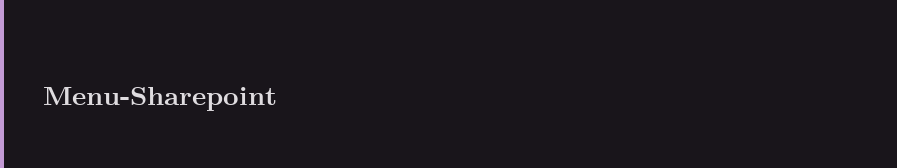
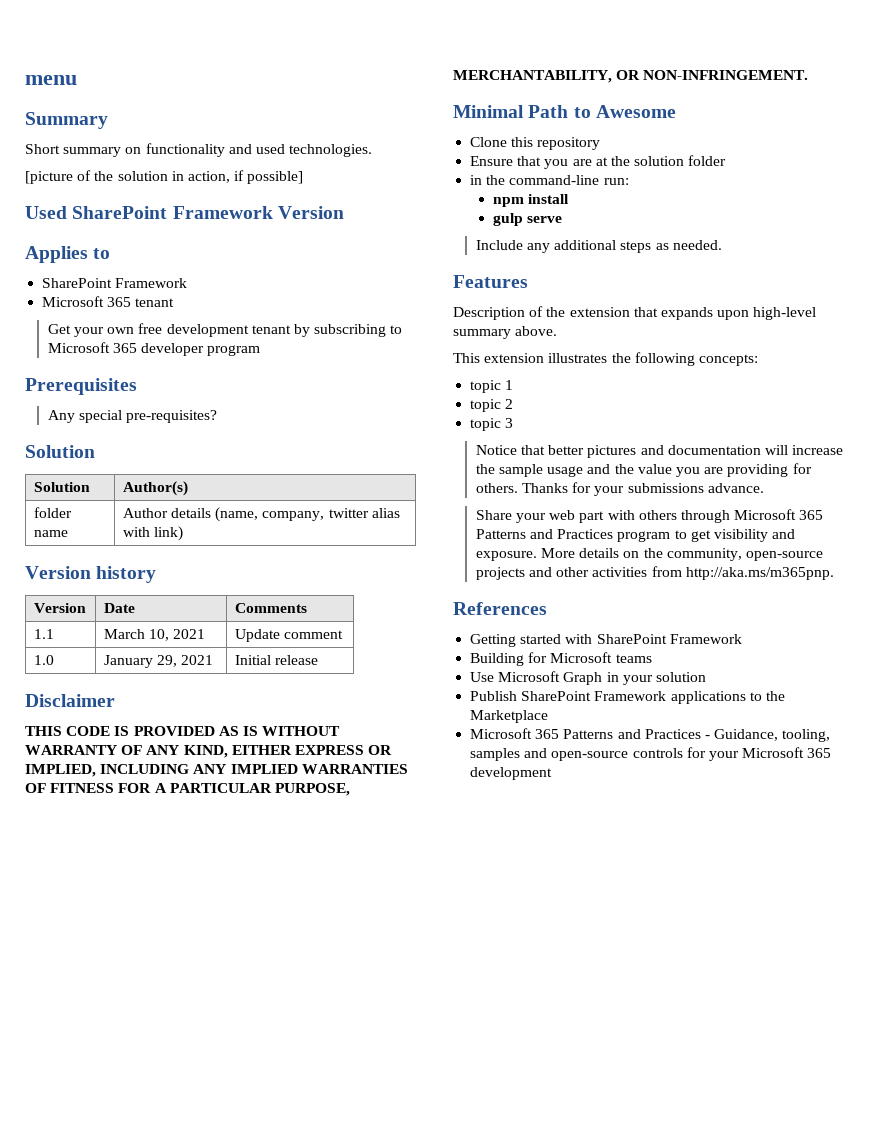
[43,87,277,111] Menu-Sharepoint -> [25,75,77,85] [25,112,108,129] [25,143,373,157] [25,170,304,184] [25,206,344,219] [25,246,111,263] [42,278,188,288] [42,296,175,307] [47,323,403,337] [47,342,261,356] [25,378,137,395] [47,410,218,423] [25,445,95,458] [33,482,90,492] [122,481,188,496] [33,507,72,518] [33,530,68,537] [122,507,400,522] [122,526,183,541] [25,566,157,583] [33,603,86,613] [103,603,135,613] [234,603,307,613] [33,629,54,639] [103,629,206,641] [234,629,343,642] [33,655,54,665] [103,655,214,668] [234,655,318,665] [25,694,115,707] [25,726,341,736] [25,745,393,758] [25,764,408,777] [25,783,350,796] [453,70,809,83] [453,105,676,118] [470,137,601,150] [470,155,727,169] [470,175,629,185] [492,194,570,207] [492,213,563,226] [475,240,722,253] [453,275,528,288] [453,306,817,320] [453,326,558,339] [453,352,758,366] [470,380,514,393] [470,399,514,412] [470,418,514,431] [475,445,844,458] [475,463,812,477] [475,482,764,496] [475,509,824,523] [475,529,796,542] [475,548,823,561] [475,566,834,580] [453,602,547,615] [470,634,742,647] [470,652,652,666] [470,671,706,685] [470,691,785,704] [470,710,549,723] [470,728,831,742] [470,747,832,761] [470,767,553,780] menu // Summary // Short summary on functionality and used technologies. // [picture of the solution in action, if possible] // Used SharePoint Framework Version // Applies to // SharePoint Framework // Microsoft 365 tenant // Get your own free development tenant by subscribing to Microsoft 365 developer program // Prerequisites // Any special pre-requisites? // Solution // Solution | Author(s) // folder name | Author details (name, company, twitter alias with link) // Version history // Version | Date | Comments // 1.1 | March 10, 2021 | Update comment // 1.0 | January 29, 2021 | Initial release // Disclaimer // THIS CODE IS PROVIDED AS IS WITHOUT WARRANTY OF ANY KIND, EITHER EXPRESS OR IMPLIED, INCLUDING ANY IMPLIED WARRANTIES OF FITNESS FOR A PARTICULAR PURPOSE, MERCHANTABILITY, OR NON-INFRINGEMENT. // Minimal Path to Awesome // Clone this repository // Ensure that you are at the solution folder // in the command-line run: // npm install // gulp serve // Include any additional steps as needed. // Features // Description of the extension that expands upon high-level summary above. // This extension illustrates the following concepts: // topic 1 // topic 2 // topic 3 // Notice that better pictures and documentation will increase the sample usage and the value you are providing for others. Thanks for your submissions advance. // Share your web part with others through Microsoft 365 Patterns and Practices program to get visibility and exposure. More details on the community, open-source projects and other activities from http://aka.ms/m365pnp. // References // Getting started with SharePoint Framework // Building for Microsoft teams // Use Microsoft Graph in your solution // Publish SharePoint Framework applications to the Marketplace // Microsoft 365 Patterns and Practices - Guidance, tooling, samples and open-source controls for your Microsoft 365 development

